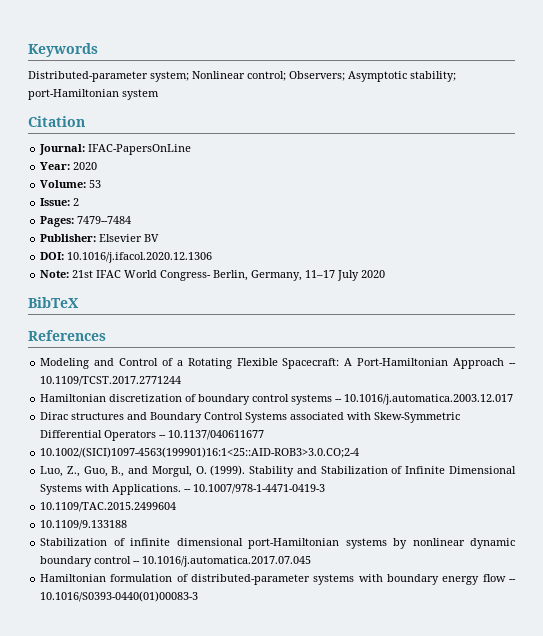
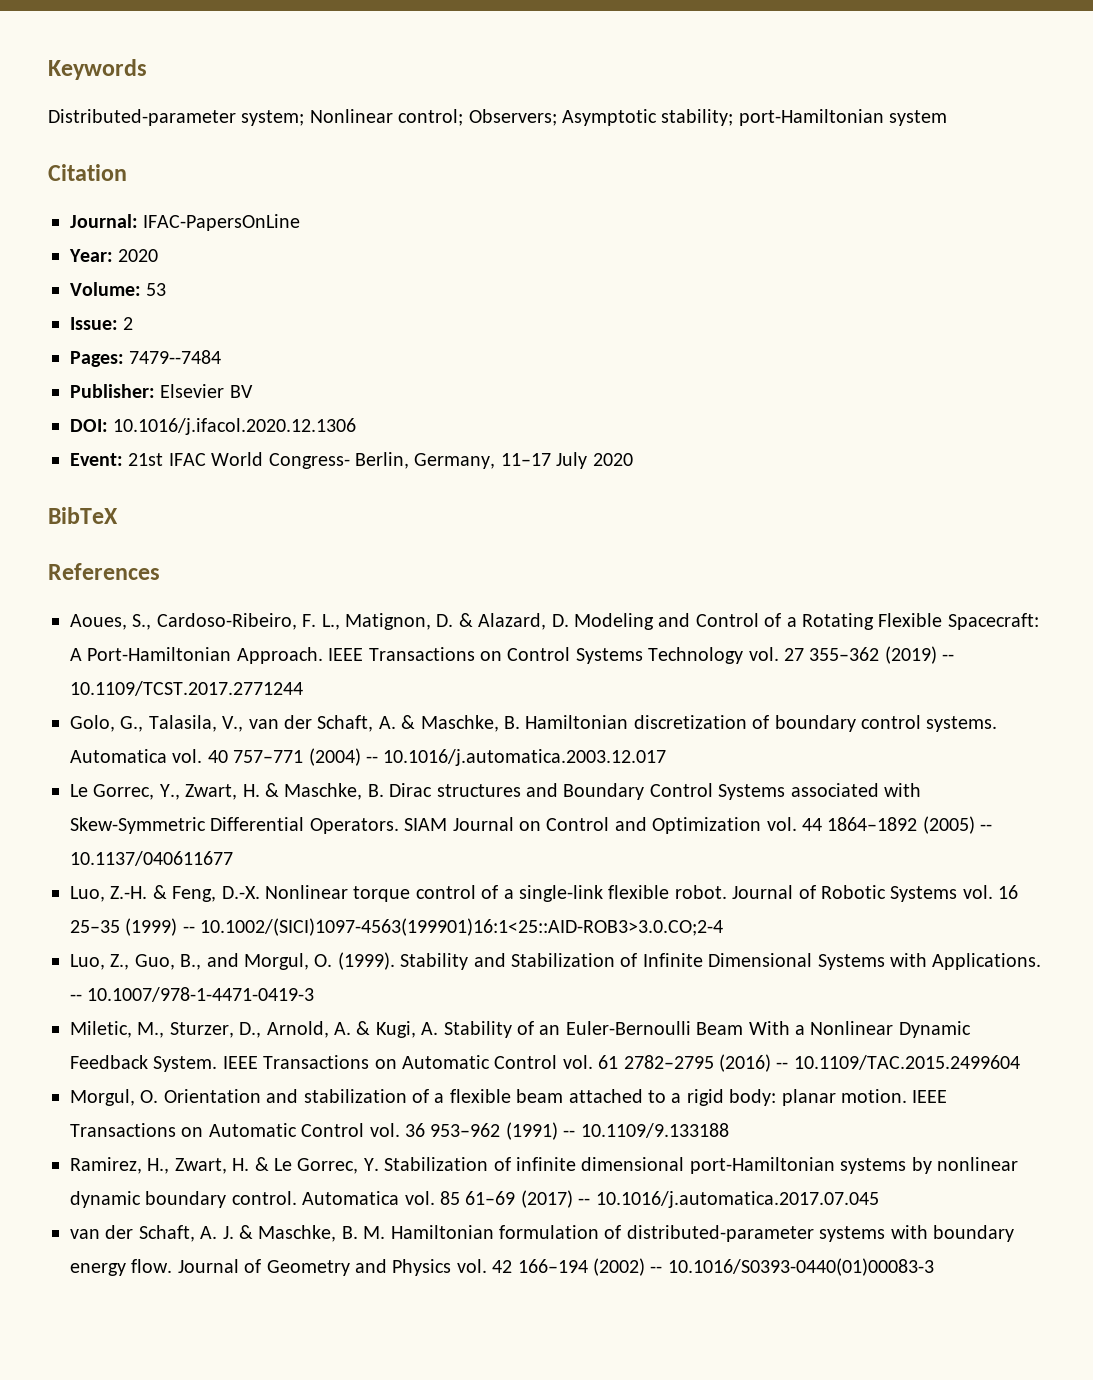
[40,270,70,278] Note: -> [70,453,123,466] Event:
(106, 335) none -> [70,613,569,630] Aoues, S., Cardoso-Ribeiro, F. L., Matignon, D. & Alazard, D.
[453,358,516,369] [40,376,182,386] Approach -- 10.1109/TCST.2017.2771244 // -> [236,646,955,664] [70,681,303,696] [70,715,520,732] Approach. IEEE Transactions on Control Systems Technology vol. 27 355–362 (2019) -- 10.1109/TCST.2017.2771244 // Golo, G., Talasila, V., van der Schaft, A. & Maschke, B.
[291,394,514,405] systems -- 10.1016/j.automatica.2003.12.017 // -> [926,716,998,732] [70,748,667,766] [70,783,384,800] systems. Automatica vol. 40 757–771 (2004) -- 10.1016/j.automatica.2003.12.017 // Le Gorrec, Y., Zwart, H. & Maschke, B.
[104,430,265,441] Operators -- 10.1137/040611677 // -> [309,816,993,834] [70,851,233,866] [70,885,1019,902] [70,918,195,936] Operators. SIAM Journal on Control and Optimization vol. 44 1864–1892 (2005) -- 10.1137/040611677 // Luo, Z.-H. & Feng, D.-X. Nonlinear torque control of a single-link flexible robot. Journal of Robotic Systems vol. 16 25–35 (1999) --
[40,502,177,512] [40,520,128,530] 10.1109/TAC.2015.2499604 // 10.1109/9.133188 // -> [70,1021,971,1038] [70,1054,1020,1072] [70,1089,948,1106] [70,1122,729,1140] [70,1157,379,1174] Miletic, M., Sturzer, D., Arnold, A. & Kugi, A. Stability of an Euler-Bernoulli Beam With a Nonlinear Dynamic Feedback System. IEEE Transactions on Automatic Control vol. 61 2782–2795 (2016) -- 10.1109/TAC.2015.2499604 // Morgul, O. Orientation and stabilization of a flexible beam attached to a rigid body: planar motion. IEEE Transactions on Automatic Control vol. 36 953–962 (1991) -- 10.1109/9.133188 // Ramirez, H., Zwart, H. & Le Gorrec, Y.
[94,556,312,567] control -- 10.1016/j.automatica.2017.07.045 // -> [231,1190,879,1208] [70,1225,386,1242] control. Automatica vol. 85 61–69 (2017) -- 10.1016/j.automatica.2017.07.045 // van der Schaft, A. J. & Maschke, B. M.
[482,574,506,582] flow -> [131,1258,645,1276] flow. Journal of Geometry and Physics vol. 42 166–194 (2002)

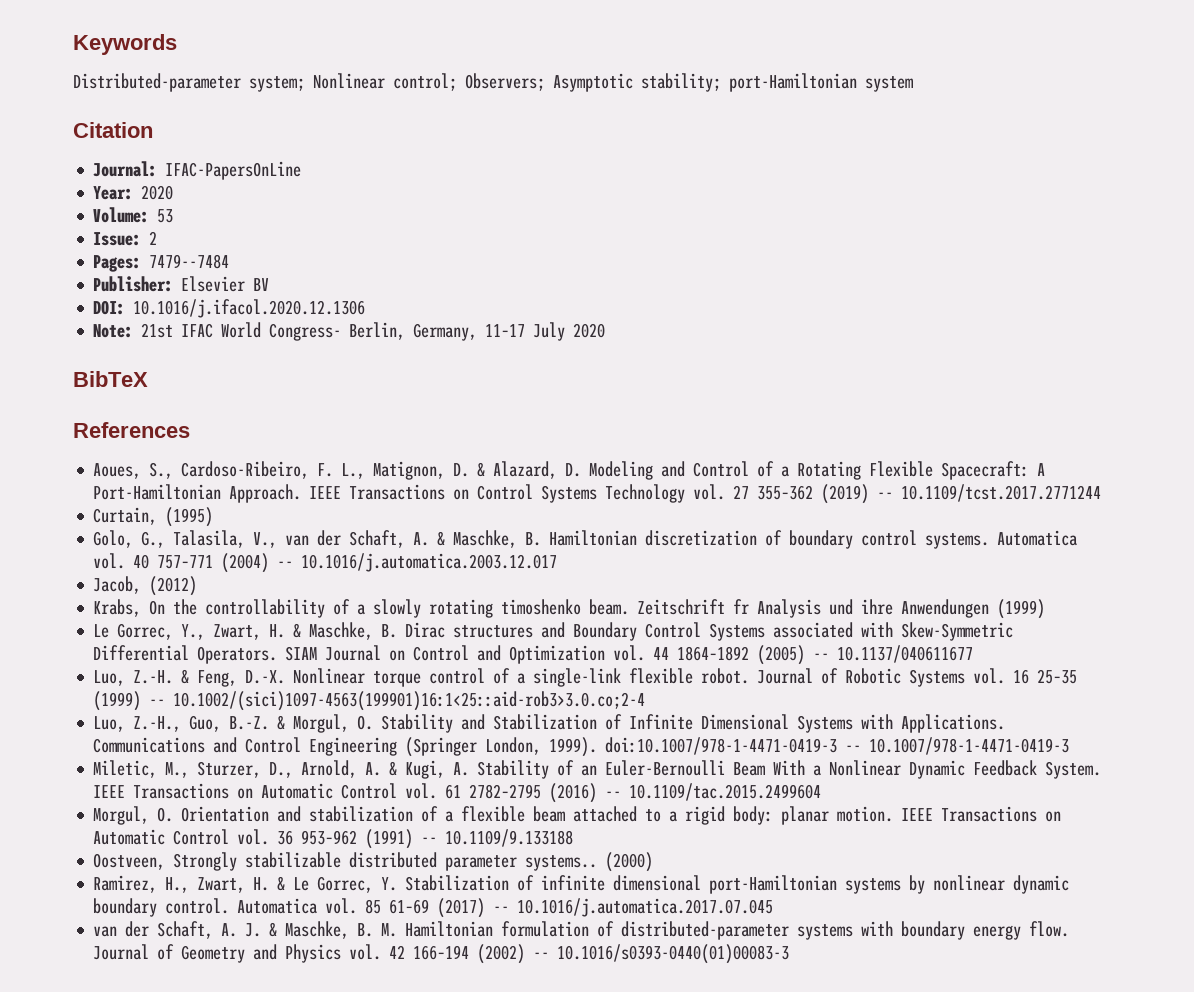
[70,453,123,466] Event: -> [93,324,134,338] Note:
[70,681,303,696] 10.1109/TCST.2017.2771244 -> [901,484,1102,502] [93,507,214,527] 10.1109/tcst.2017.2771244 // Curtain, (1995)
(667, 757) none -> [93,576,198,596] [93,599,1046,619] // Jacob, (2012) // Krabs, On the controllability of a slowly rotating timoshenko beam. Zeitschrift fr Analysis und ihre Anwendungen (1999)
[200,918,724,936] [70,952,395,970] 10.1002/(SICI)1097-4563(199901)16:1<25::AID-ROB3>3.0.CO;2-4 // Luo, Z., Guo, B., and Morgul, O. (1999). -> [173,691,646,711] [93,714,374,733] 10.1002/(sici)1097-4563(199901)16:1<25::aid-rob3>3.0.co;2-4 // Luo, Z.-H., Guo, B.-Z. & Morgul, O.
(1042, 961) none -> [93,737,838,757] Communications and Control Engineering (Springer London, 1999). doi:10.1007/978-1-4471-0419-3
[793,1055,1020,1070] 10.1109/TAC.2015.2499604 -> [629,783,822,801] 10.1109/tac.2015.2499604
(729, 1130) none -> [93,852,654,872] // Oostveen, Strongly stabilizable distributed parameter systems.. (2000)
[667,1258,934,1276] 10.1016/S0393-0440(01)00083-3 -> [557,944,790,964] 10.1016/s0393-0440(01)00083-3

